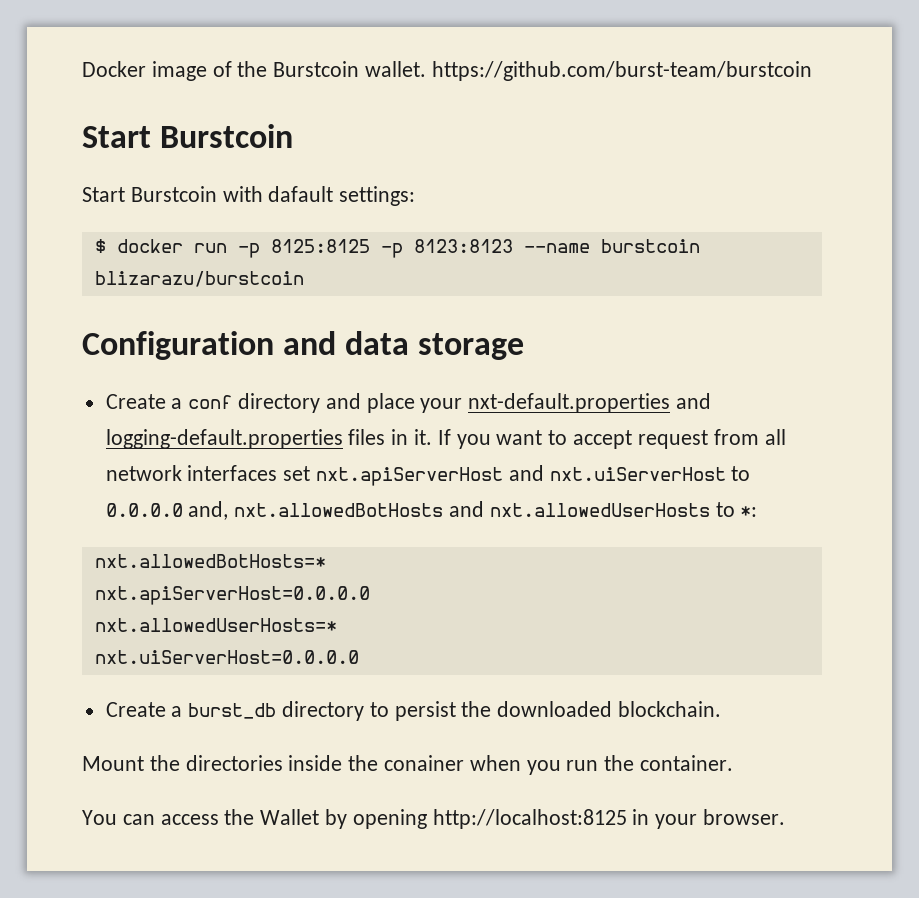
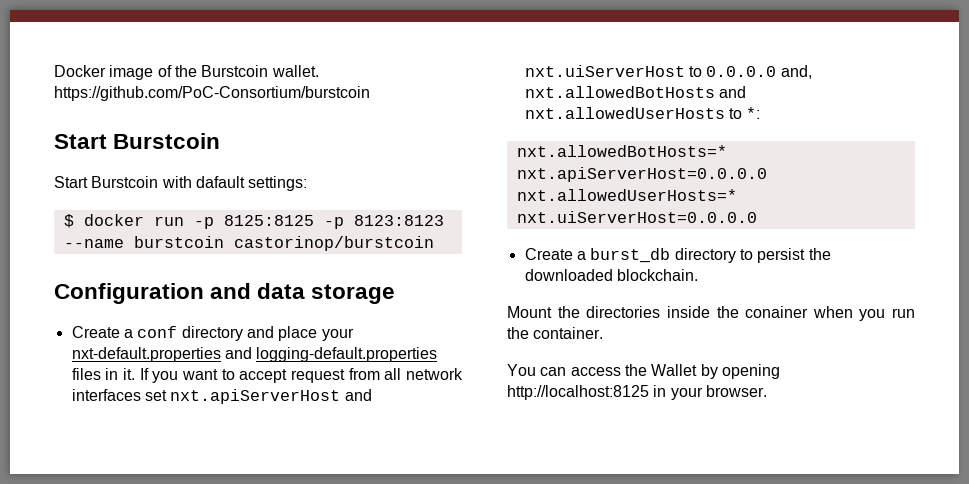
[431,61,812,81] https://github.com/burst-team/burstcoin -> [54,86,370,101] https://github.com/PoC-Consortium/burstcoin
[94,271,304,287] blizarazu/burstcoin -> [233,236,434,251] castorinop/burstcoin

